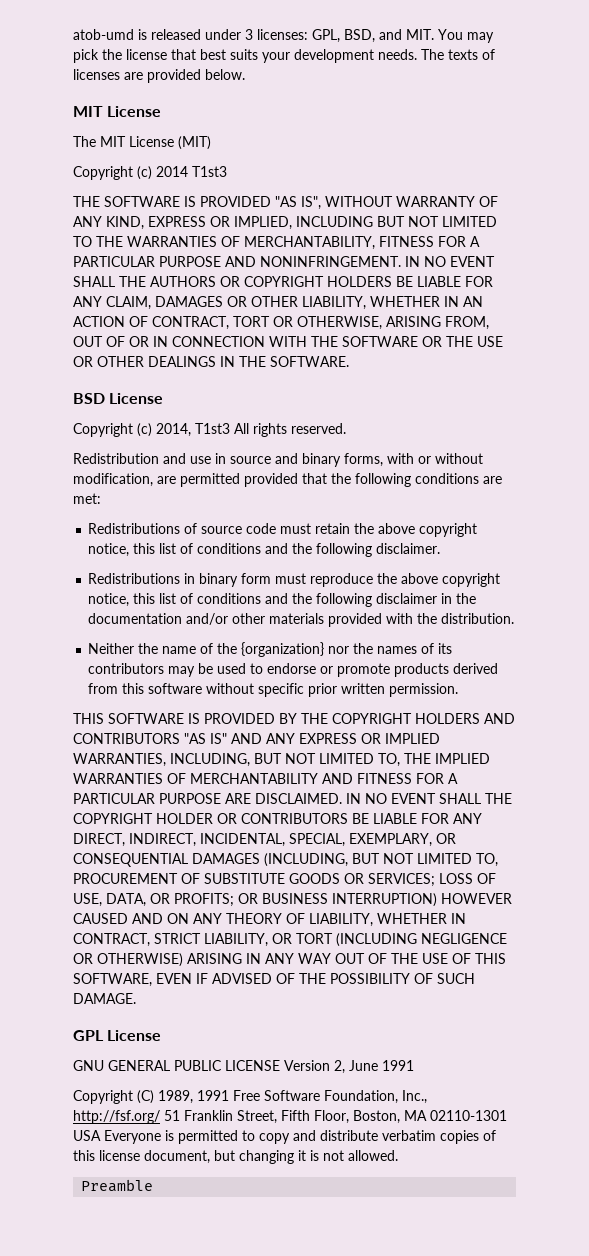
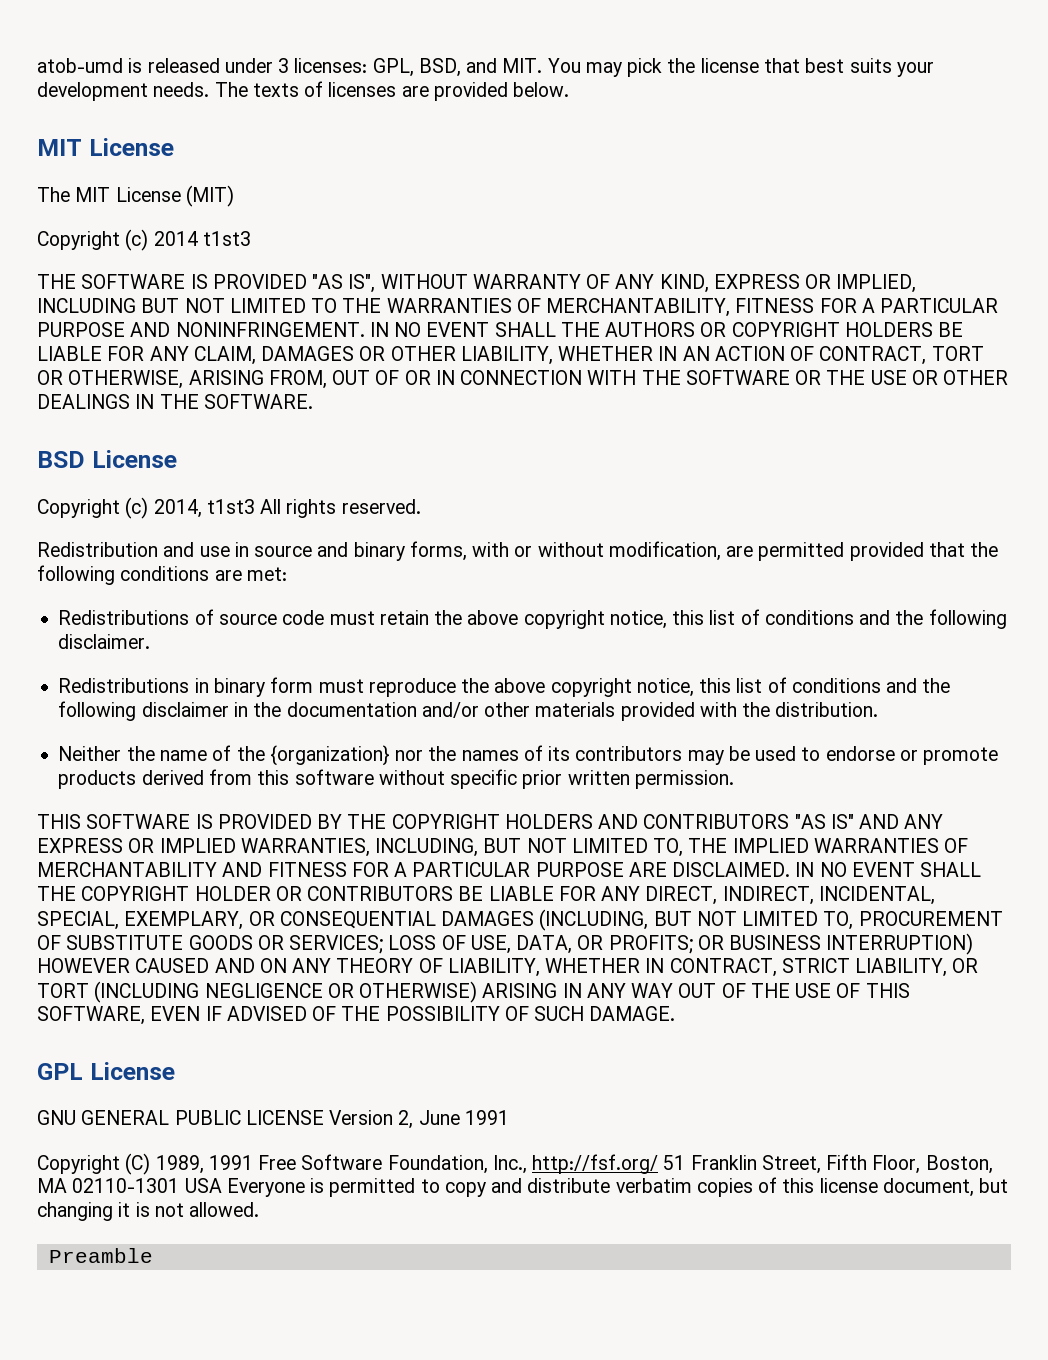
[192,166,227,177] T1st3 -> [202,231,251,246] t1st3
[195,423,230,434] T1st3 -> [206,499,255,514] t1st3

